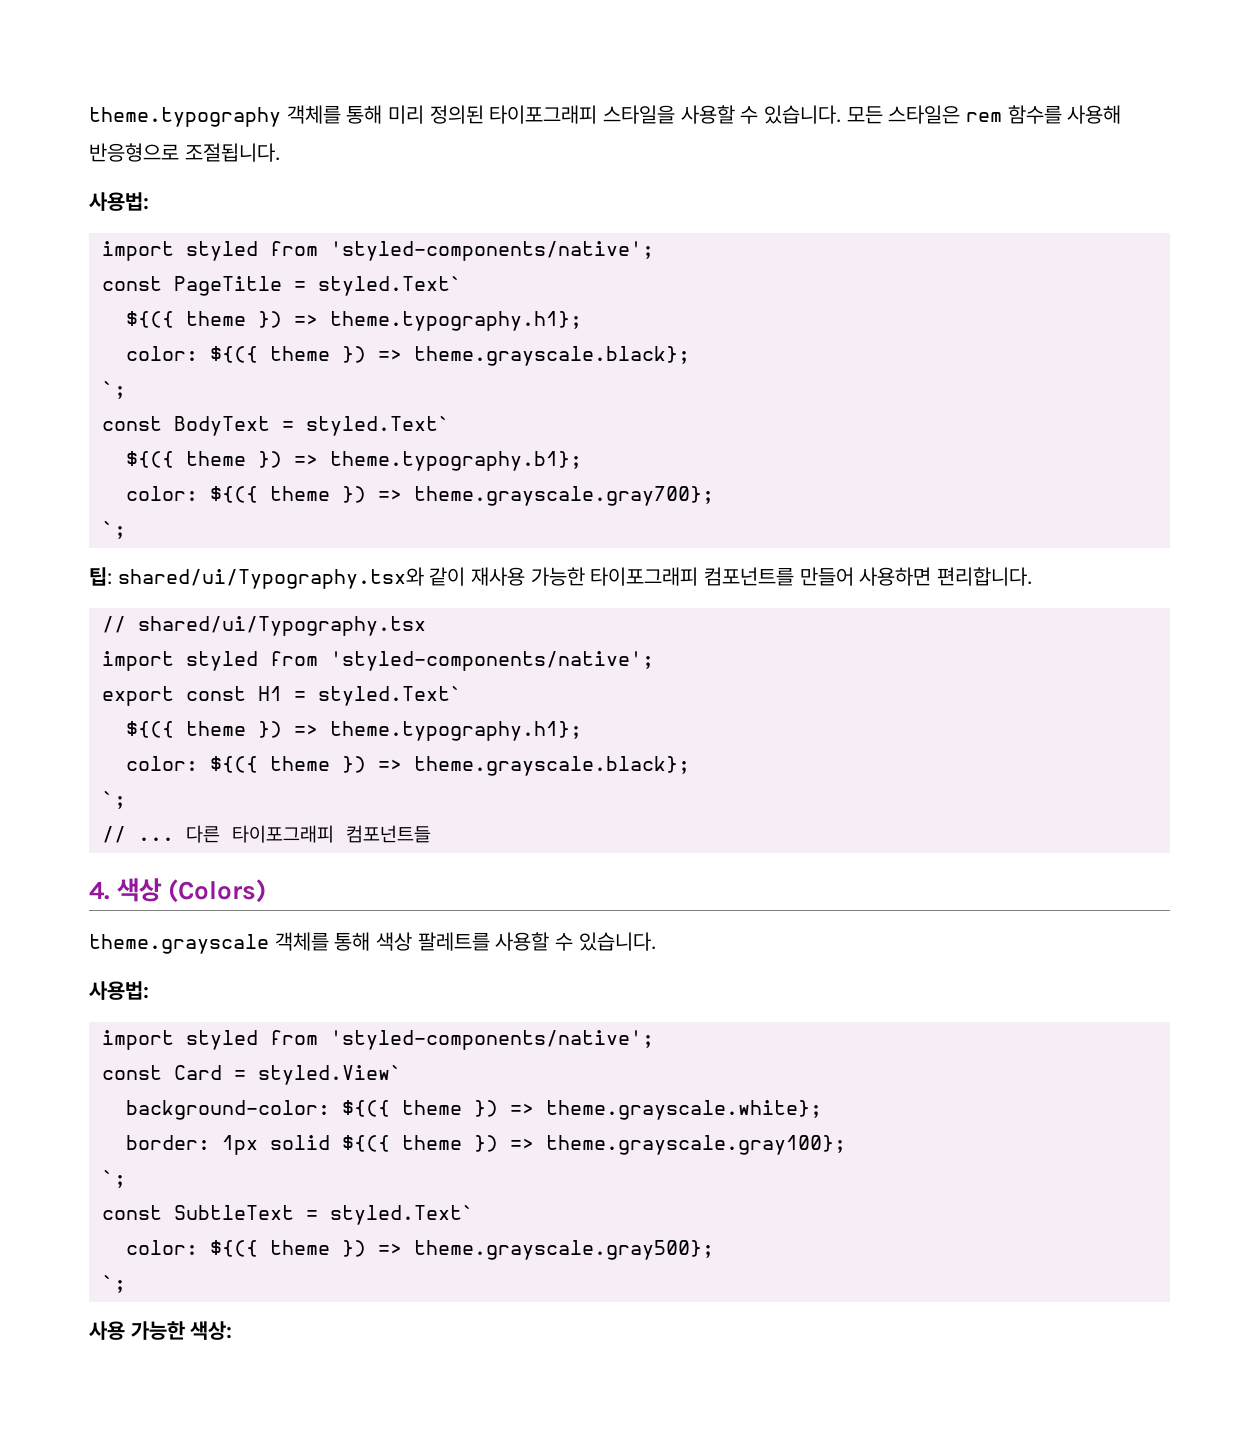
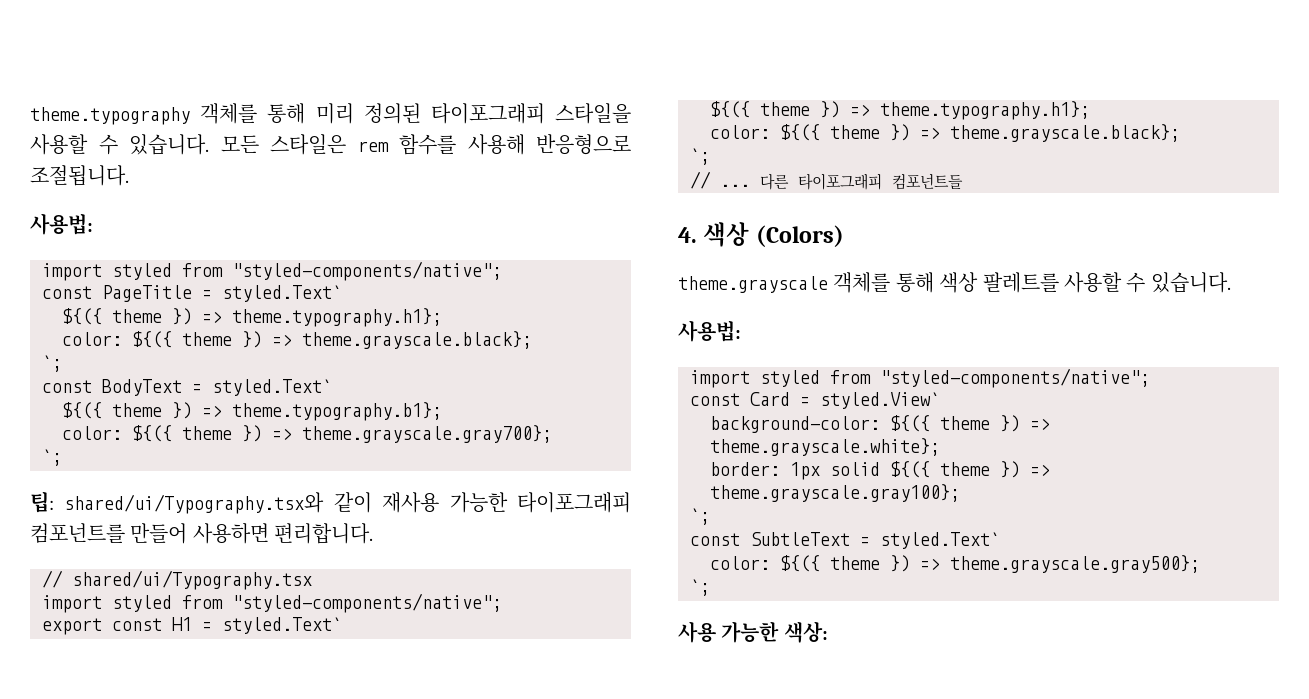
[329,241,654,261] 'styled-components/native'; -> [232,261,502,281] "styled-components/native";
[329,651,654,671] 'styled-components/native'; -> [232,593,502,613] "styled-components/native";
[329,1030,654,1050] 'styled-components/native'; -> [880,368,1150,388] "styled-components/native";

